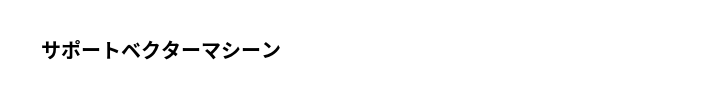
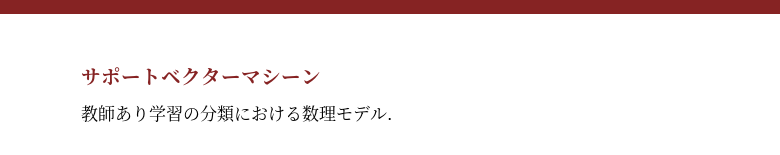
(281, 50) none -> [81,105,392,123] // 教師あり学習の分類における数理モデル.

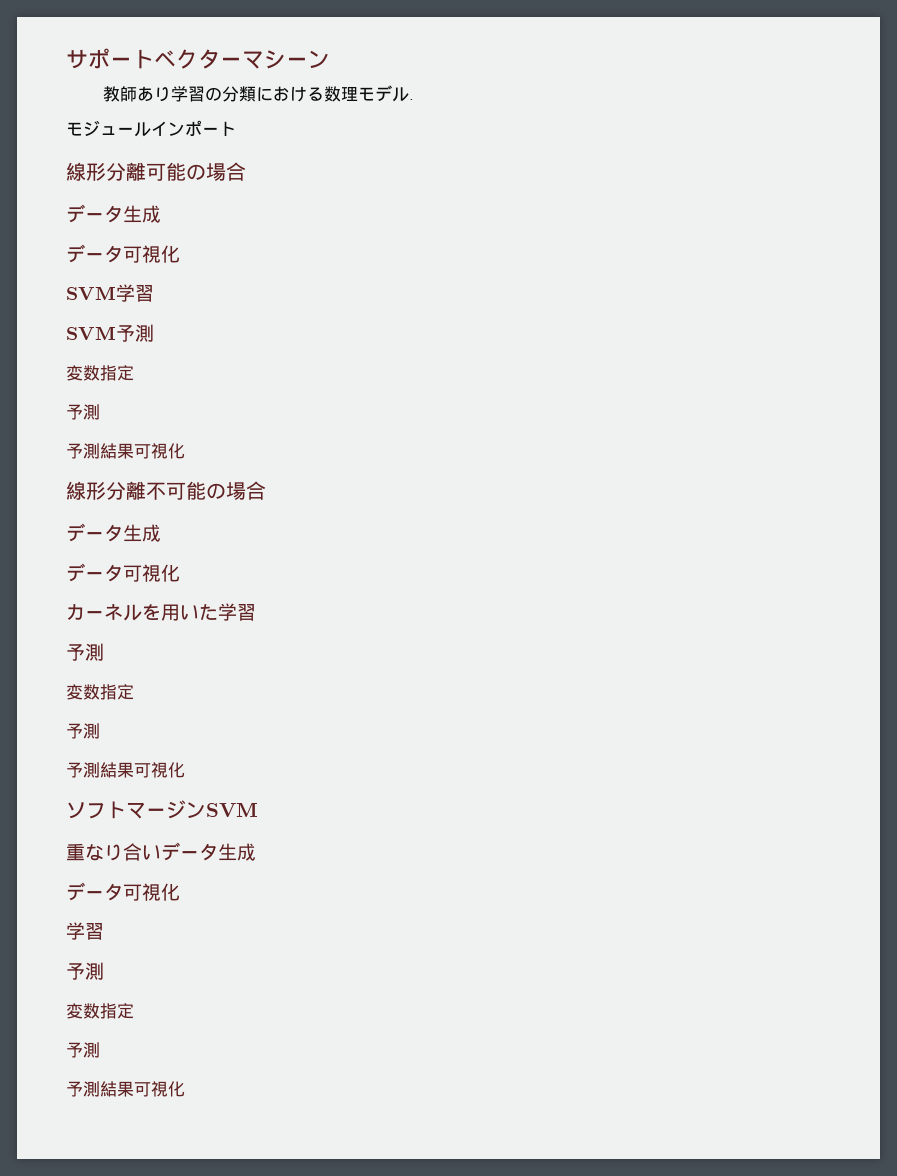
(392, 119) none -> [66,120,236,137] [66,162,246,181] [66,204,161,223] [66,244,180,263] [66,284,154,302] [66,324,154,342] [66,365,134,381] [66,404,100,420] [66,443,185,459] [66,481,266,500] [66,523,161,542] [66,563,180,582] [66,603,256,621] [66,643,104,661] [66,684,134,700] [66,723,100,739] [66,762,185,778] [66,800,258,819] [66,842,256,861] [66,882,180,901] [66,922,104,940] [66,962,104,980] [66,1003,134,1019] [66,1042,100,1058] [66,1081,185,1097] // モジュールインポート // 線形分離可能の場合 // データ生成 // データ可視化 // SVM学習 // SVM予測 // 変数指定 // 予測 // 予測結果可視化 // 線形分離不可能の場合 // データ生成 // データ可視化 // カーネルを用いた学習 // 予測 // 変数指定 // 予測 // 予測結果可視化 // ソフトマージンSVM // 重なり合いデータ生成 // データ可視化 // 学習 // 予測 // 変数指定 // 予測 // 予測結果可視化

